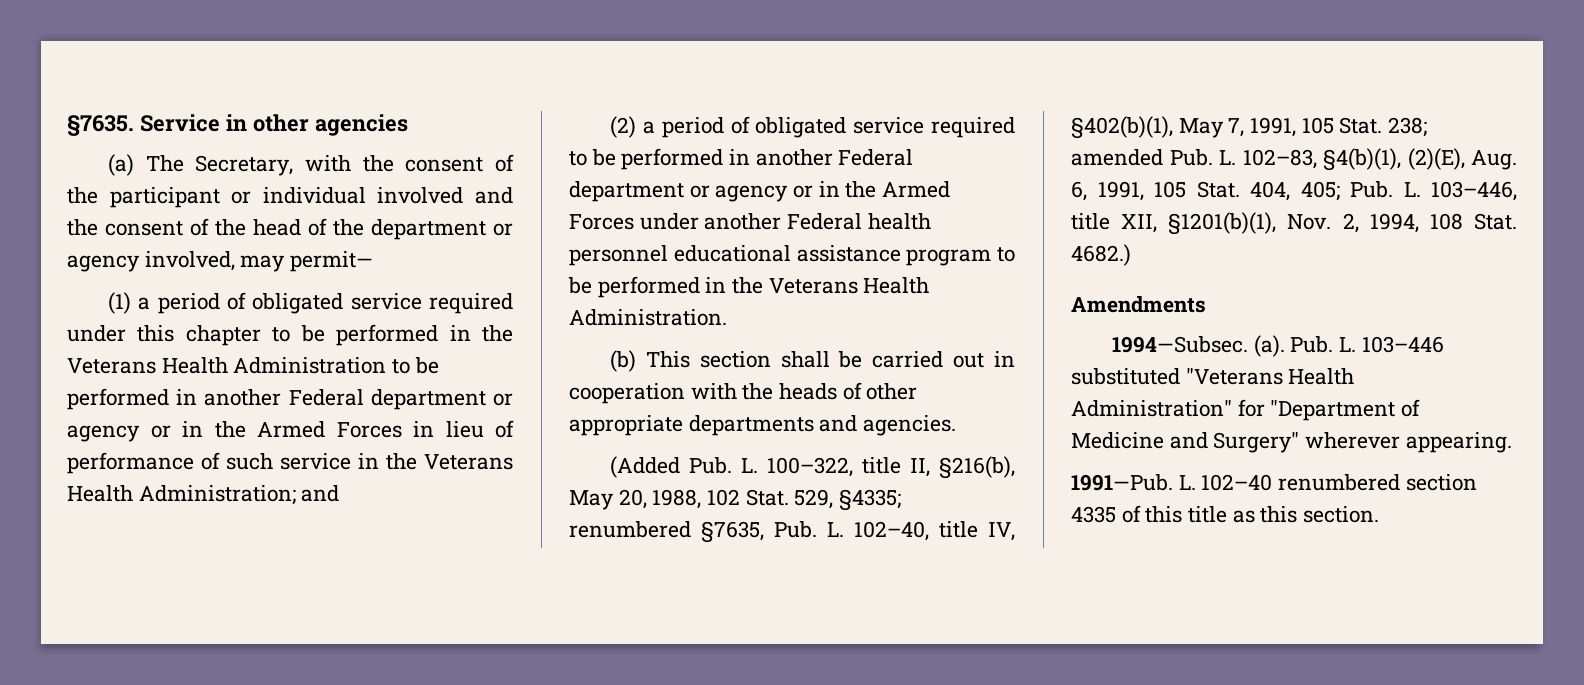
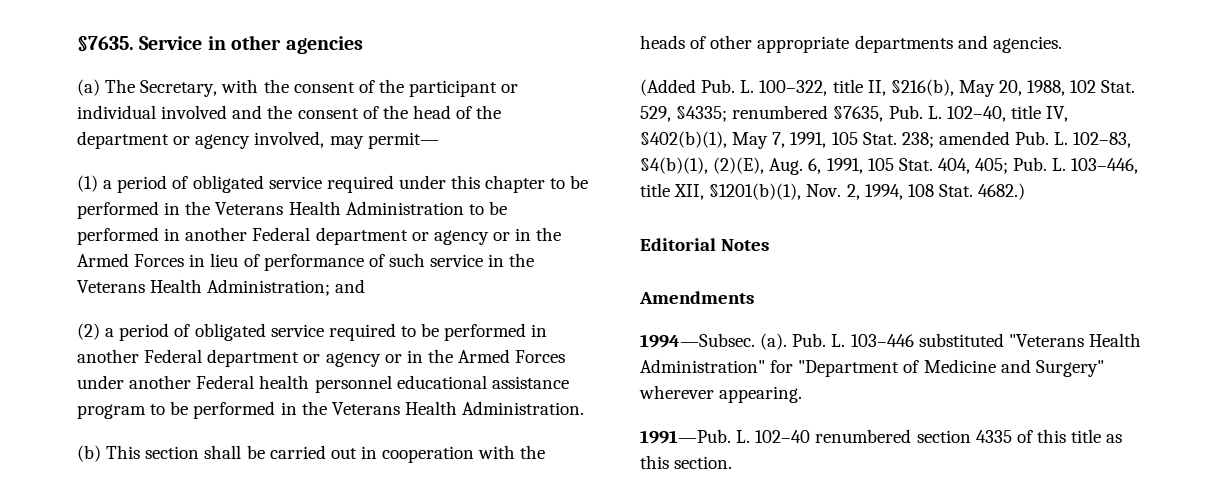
(1131, 255) none -> [640,238,770,251] // Editorial Notes

